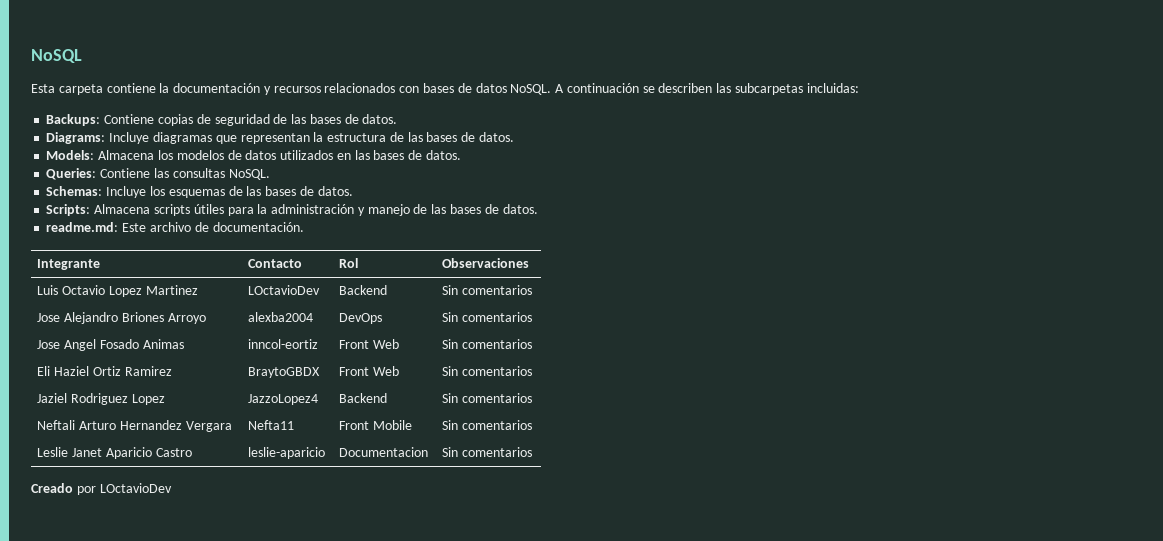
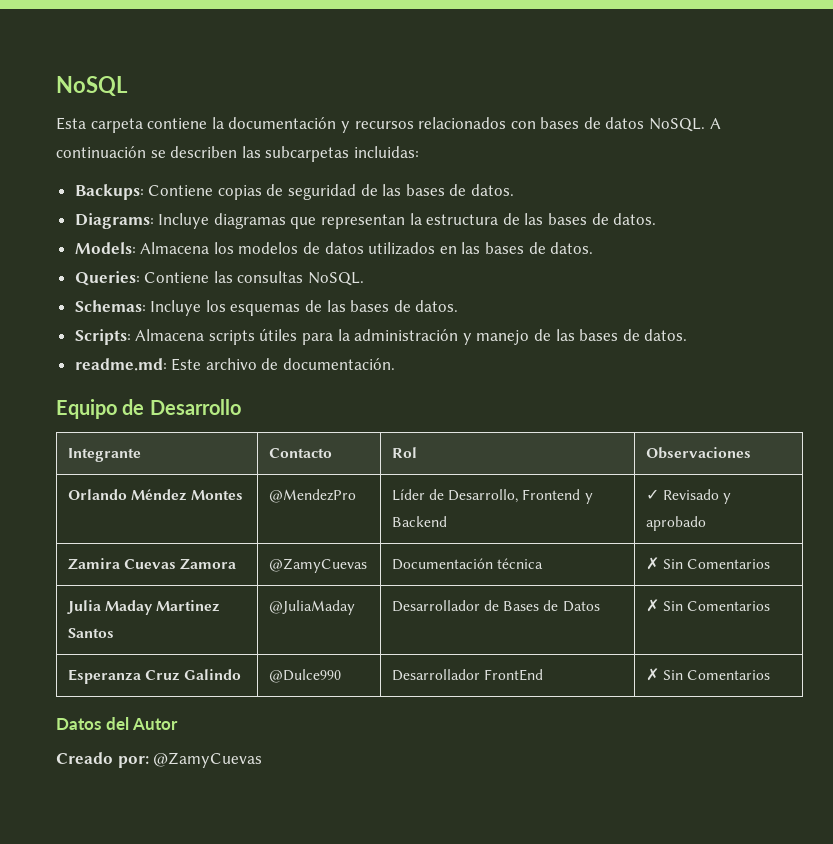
(304, 227) none -> [56,399,241,419] // Equipo de Desarrollo
[37,285,198,297] [248,285,321,295] [339,285,388,295] [442,285,533,295] [37,312,206,324] [248,312,314,322] [339,313,383,324] [442,312,533,322] [37,339,184,351] [248,339,319,349] [339,339,400,349] [442,339,533,349] [37,366,172,376] [248,367,321,378] [339,366,400,376] [442,366,533,376] [37,393,165,405] [248,394,319,405] [339,393,388,403] [442,393,533,403] [37,420,232,432] [248,420,295,430] [339,420,413,430] [442,420,533,430] [37,447,192,459] [248,447,326,459] [339,447,429,457] [442,447,533,457] Luis Octavio Lopez Martinez | LOctavioDev | Backend | Sin comentarios // Jose Alejandro Briones Arroyo | alexba2004 | DevOps | Sin comentarios // Jose Angel Fosado Animas | inncol-eortiz | Front Web | Sin comentarios // Eli Haziel Ortiz Ramirez | BraytoGBDX | Front Web | Sin comentarios // Jaziel Rodriguez Lopez | JazzoLopez4 | Backend | Sin comentarios // Neftali Arturo Hernandez Vergara | Nefta11 | Front Mobile | Sin comentarios // Leslie Janet Aparicio Castro | leslie-aparicio | Documentacion | Sin comentarios -> [67,489,244,501] [268,489,356,503] [391,489,593,504] [391,516,447,527] [645,489,732,504] [645,516,706,531] [67,558,237,570] [268,558,367,573] [391,558,544,570] [645,557,771,570] [66,600,221,615] [67,628,114,638] [268,600,355,615] [391,600,600,612] [645,599,771,612] [67,669,242,684] [268,669,341,683] [391,669,544,681] [645,668,771,681] [56,717,179,730] Orlando Méndez Montes | @MendezPro | Líder de Desarrollo, Frontend y Backend | ✓ Revisado y aprobado // Zamira Cuevas Zamora | @ZamyCuevas | Documentación técnica | ✗ Sin Comentarios // Julia Maday Martinez Santos | @JuliaMaday | Desarrollador de Bases de Datos | ✗ Sin Comentarios // Esperanza Cruz Galindo | @Dulce990 | Desarrollador FrontEnd | ✗ Sin Comentarios // Datos del Autor
[76,483,172,495] por LOctavioDev -> [117,752,263,768] por: @ZamyCuevas

